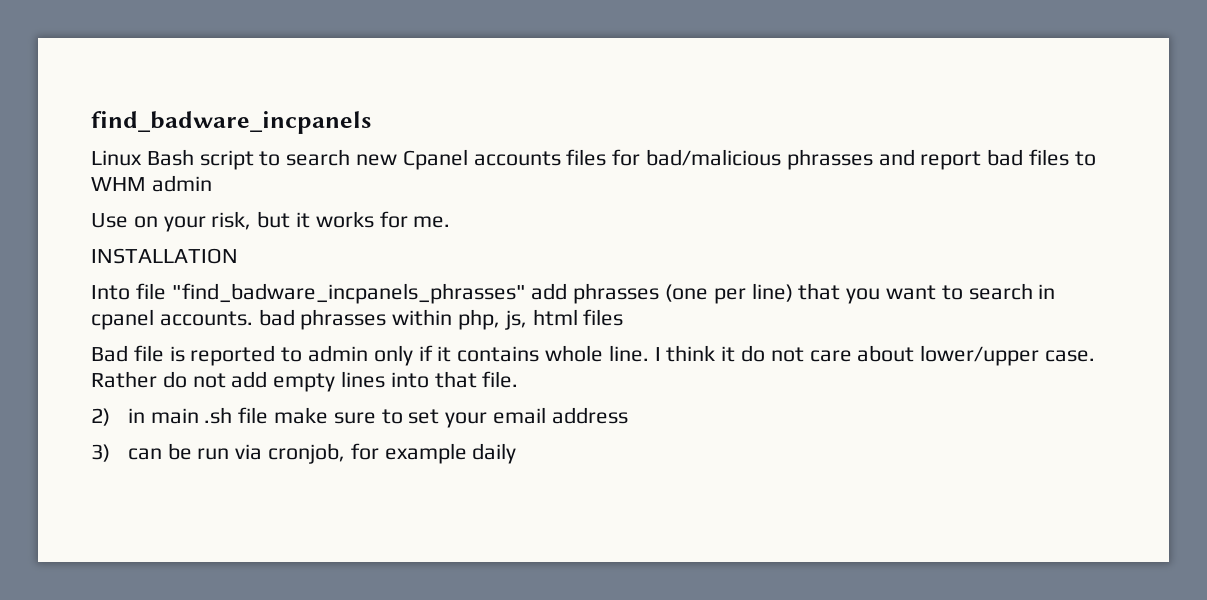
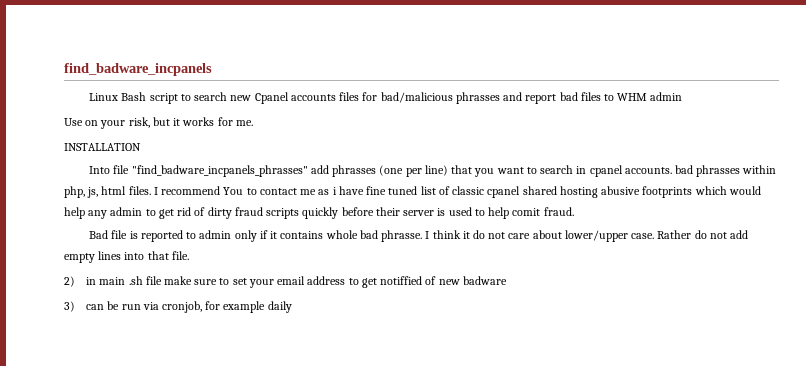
[583,309,624,326] files -> [128,186,761,198] [64,207,574,219] files. I recommend You to contact me as i have fine tuned list of classic cpanel shared hosting abusive footprints which would help any admin to get rid of dirty fraud scripts quickly before their server is used to help comit fraud.
[608,345,649,362] line. -> [359,230,423,242] bad phrasse.
(628, 415) none -> [348,276,507,288] to get notiffied of new badware

